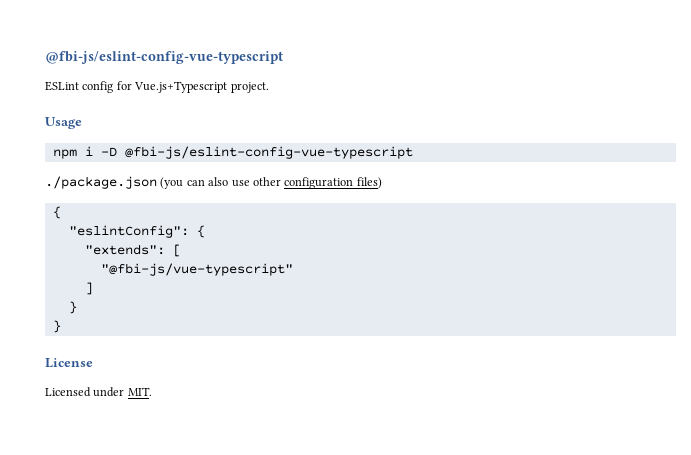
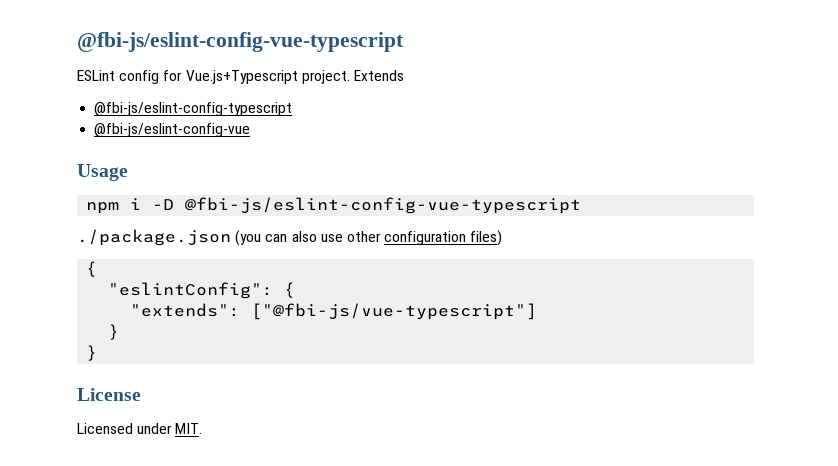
(269, 87) none -> [353,70,404,81] [94,102,293,116] [94,123,251,137] Extends // @fbi-js/eslint-config-typescript // @fbi-js/eslint-config-vue
[172,244,181,257] [100,263,293,276] [84,282,93,295] [ // "@fbi-js/vue-typescript" // ] -> [251,303,538,320] ["@fbi-js/vue-typescript"]

